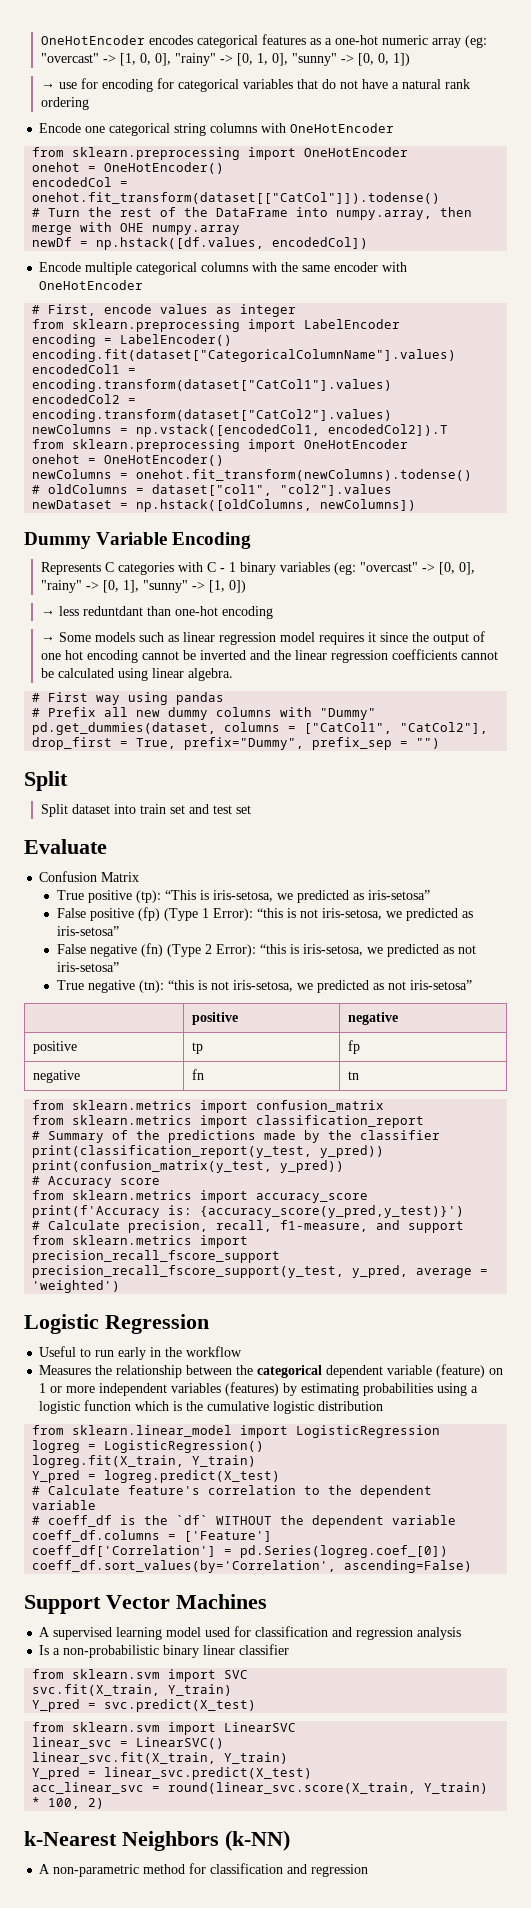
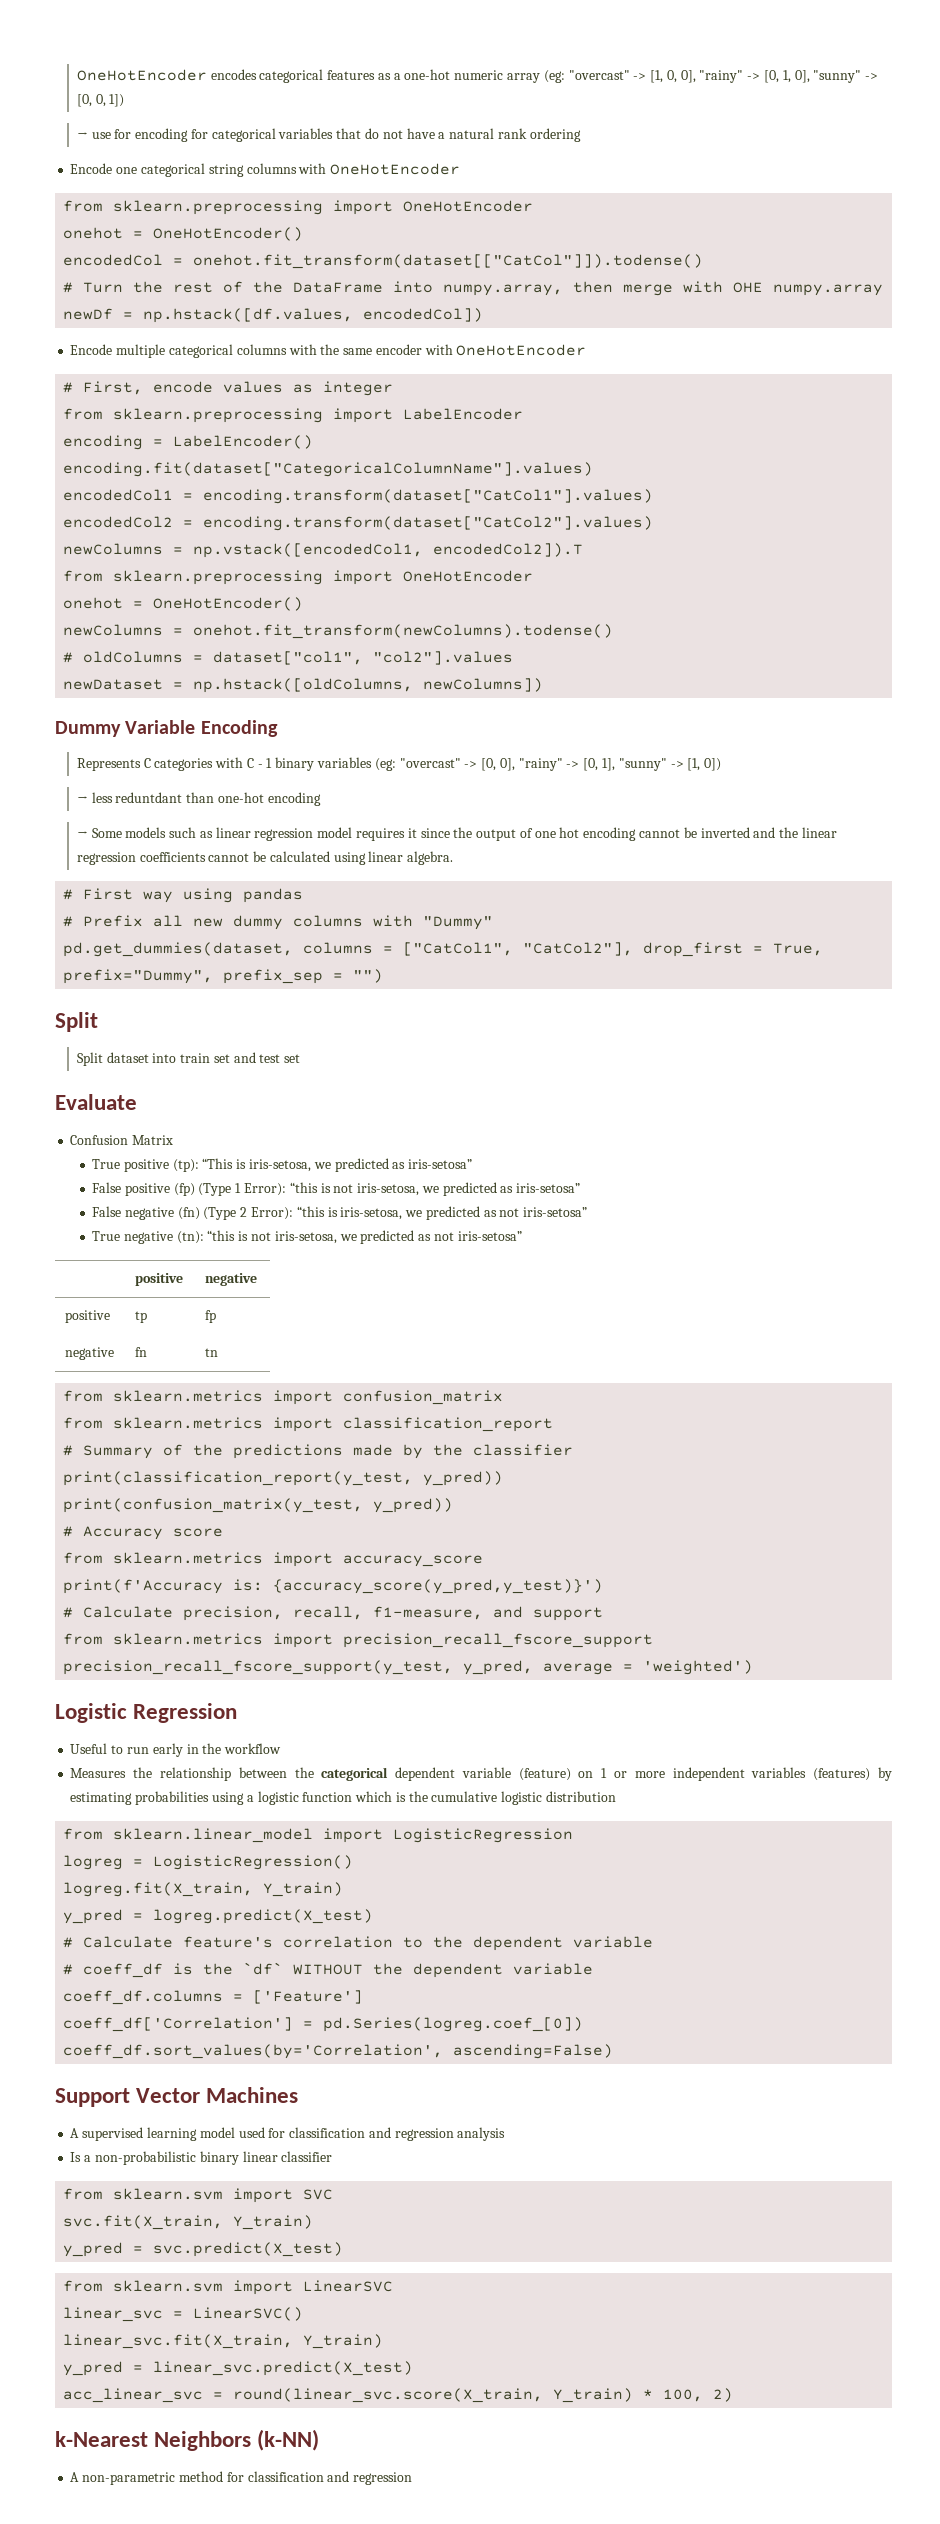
[32,1470,81,1483] Y_pred -> [63,1909,124,1924] y_pred
[32,1699,81,1712] Y_pred -> [63,2242,124,2257] y_pred
[32,1767,81,1780] Y_pred -> [63,2361,124,2376] y_pred

